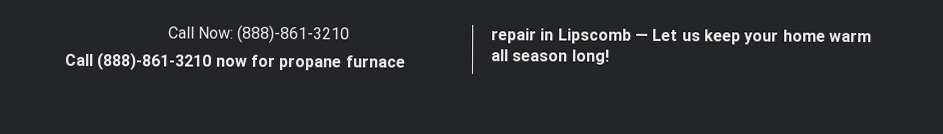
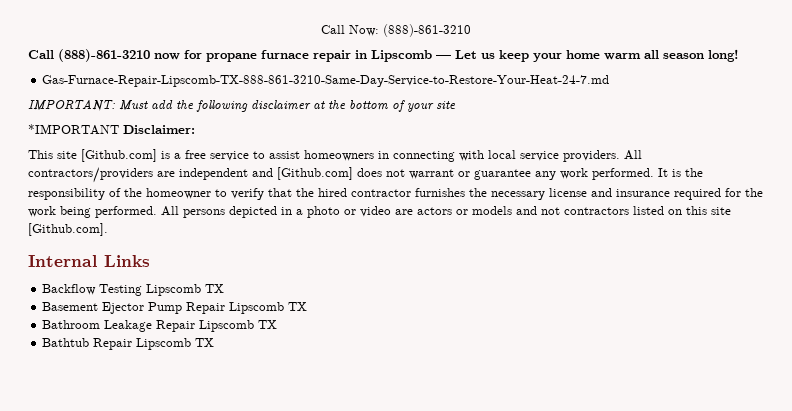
(610, 57) none -> [42,75,610,87] [28,99,456,112] [28,124,195,135] [28,149,642,162] [28,167,703,183] [28,188,763,200] [28,206,731,218] [28,223,108,236] [28,255,150,267] [42,284,225,296] [42,302,308,314] [42,320,278,332] [42,338,215,350] // Gas-Furnace-Repair-Lipscomb-TX-888-861-3210-Same-Day-Service-to-Restore-Your-Heat-24-7.md // IMPORTANT: Must add the following disclaimer at the bottom of your site // *IMPORTANT Disclaimer: // This site [Github.com] is a free service to assist homeowners in connecting with local service providers. All contractors/providers are independent and [Github.com] does not warrant or guarantee any work performed. It is the responsibility of the homeowner to verify that the hired contractor furnishes the necessary license and insurance required for the work being performed. All persons depicted in a photo or video are actors or models and not contractors listed on this site [Github.com]. // Internal Links // Backflow Testing Lipscomb TX // Basement Ejector Pump Repair Lipscomb TX // Bathroom Leakage Repair Lipscomb TX // Bathtub Repair Lipscomb TX

